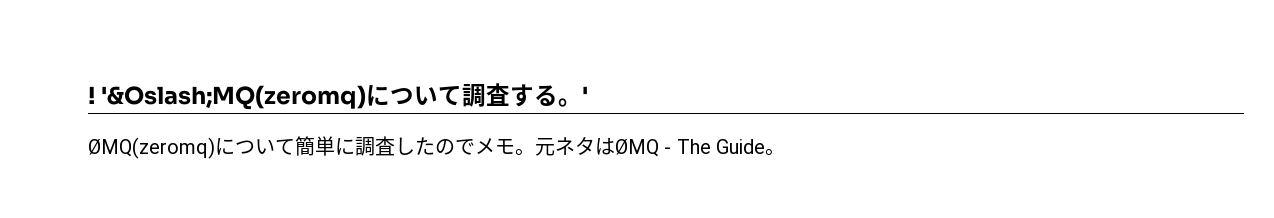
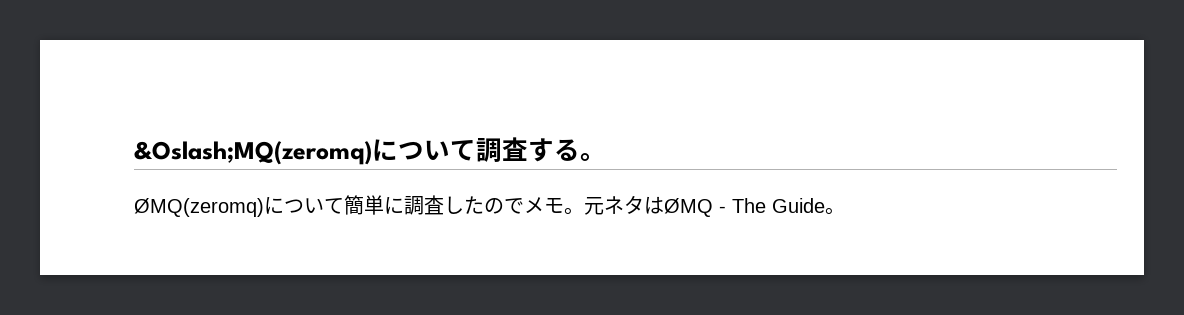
[88,85,367,110] ! '&Oslash;MQ(zeromq) -> [134,141,372,165] &Oslash;MQ(zeromq)
[582,86,589,104] ' -> (606, 157) none

